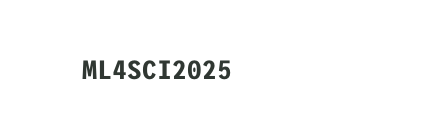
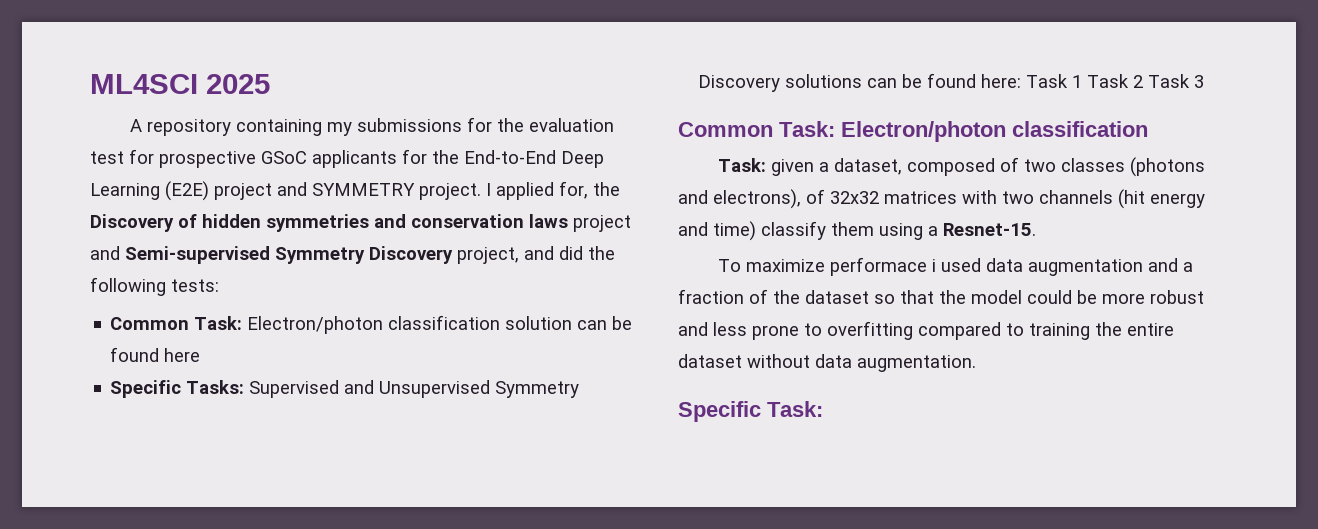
[82,60,232,80] ML4SCI2025 -> [90,74,270,94] [129,117,614,136] [90,149,604,168] [90,181,620,201] [90,214,631,232] [90,246,615,264] [90,277,219,296] [110,315,633,334] [110,347,201,362] [110,380,580,398] [698,73,1205,92] [678,121,1148,142] [717,157,1205,177] [678,189,1205,209] [678,221,1036,241] [717,257,1193,276] [678,289,1204,304] [678,321,1174,340] [678,354,976,372] [678,401,823,422] ML4SCI 2025 // A repository containing my submissions for the evaluation test for prospective GSoC applicants for the End-to-End Deep Learning (E2E) project and SYMMETRY project. I applied for, the Discovery of hidden symmetries and conservation laws project and Semi-supervised Symmetry Discovery project, and did the following tests: // Common Task: Electron/photon classification solution can be found here // Specific Tasks: Supervised and Unsupervised Symmetry Discovery solutions can be found here: Task 1 Task 2 Task 3 // Common Task: Electron/photon classification // Task: given a dataset, composed of two classes (photons and electrons), of 32x32 matrices with two channels (hit energy and time) classify them using a Resnet-15. // To maximize performace i used data augmentation and a fraction of the dataset so that the model could be more robust and less prone to overfitting compared to training the entire dataset without data augmentation. // Specific Task:

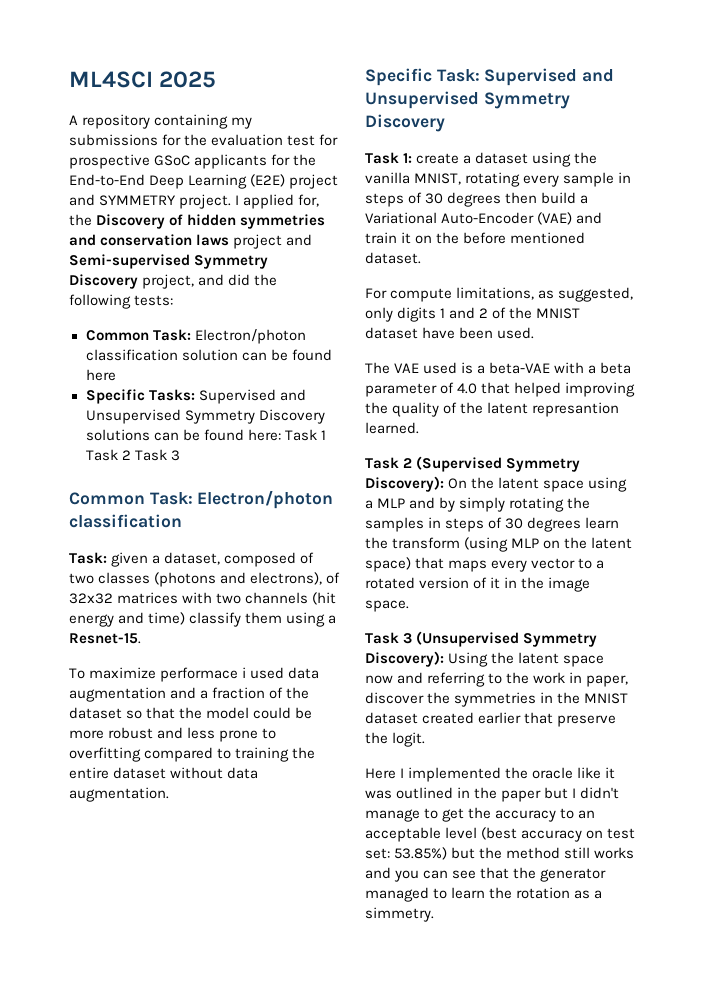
(823, 409) none -> [484,68,615,86] [365,91,570,109] [365,114,445,132] [365,152,598,167] [365,172,632,187] [365,192,589,207] [365,212,603,225] [365,232,586,244] [365,252,421,264] [365,287,634,302] [365,307,581,322] [365,327,535,339] [365,362,632,374] [365,382,636,397] [365,402,620,417] [365,422,419,434] [365,456,581,472] [365,476,628,492] [365,497,591,512] [365,517,620,532] [365,537,633,552] [365,557,605,572] [365,577,591,592] [365,600,409,612] [365,631,598,647] [365,651,605,667] [365,672,629,687] [365,692,629,707] [365,712,617,727] [365,732,426,747] [365,767,616,782] [365,787,620,802] [365,807,596,822] [365,827,636,842] [365,847,635,860] [365,867,607,882] [365,887,603,902] [365,907,434,922] Supervised and Unsupervised Symmetry Discovery // Task 1: create a dataset using the vanilla MNIST, rotating every sample in steps of 30 degrees then build a Variational Auto-Encoder (VAE) and train it on the before mentioned dataset. // For compute limitations, as suggested, only digits 1 and 2 of the MNIST dataset have been used. // The VAE used is a beta-VAE with a beta parameter of 4.0 that helped improving the quality of the latent represantion learned. // Task 2 (Supervised Symmetry Discovery): On the latent space using a MLP and by simply rotating the samples in steps of 30 degrees learn the transform (using MLP on the latent space) that maps every vector to a rotated version of it in the image space. // Task 3 (Unsupervised Symmetry Discovery): Using the latent space now and referring to the work in paper, discover the symmetries in the MNIST dataset created earlier that preserve the logit. // Here I implemented the oracle like it was outlined in the paper but I didn't manage to get the accuracy to an acceptable level (best accuracy on test set: 53.85%) but the method still works and you can see that the generator managed to learn the rotation as a simmetry.

